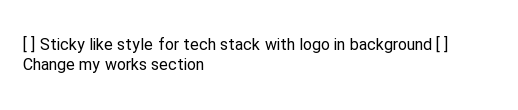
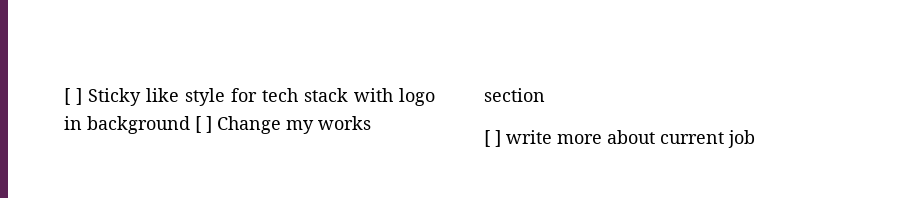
(204, 64) none -> [484,130,755,148] // [ ] write more about current job

